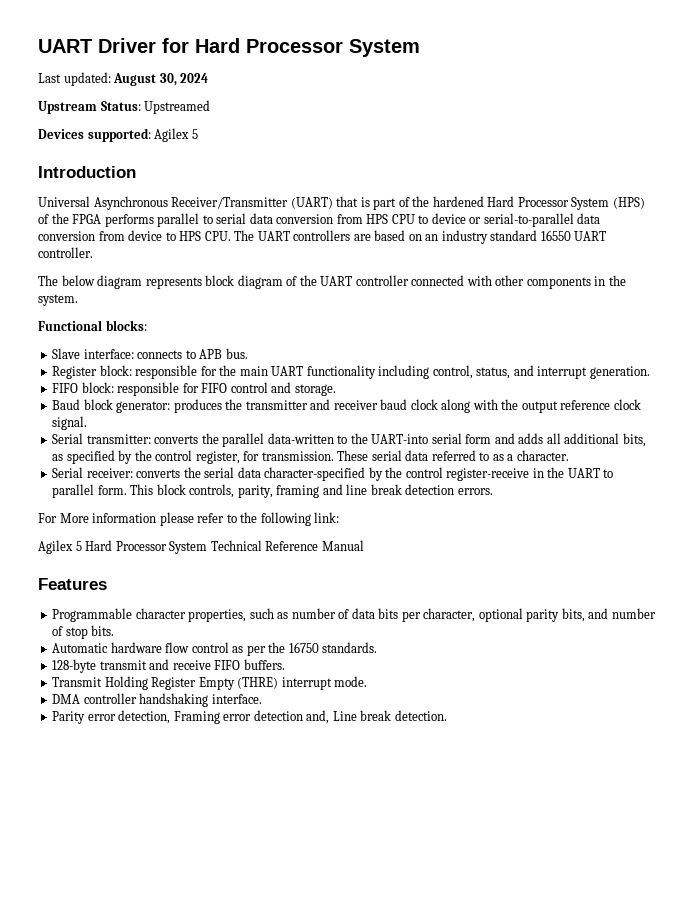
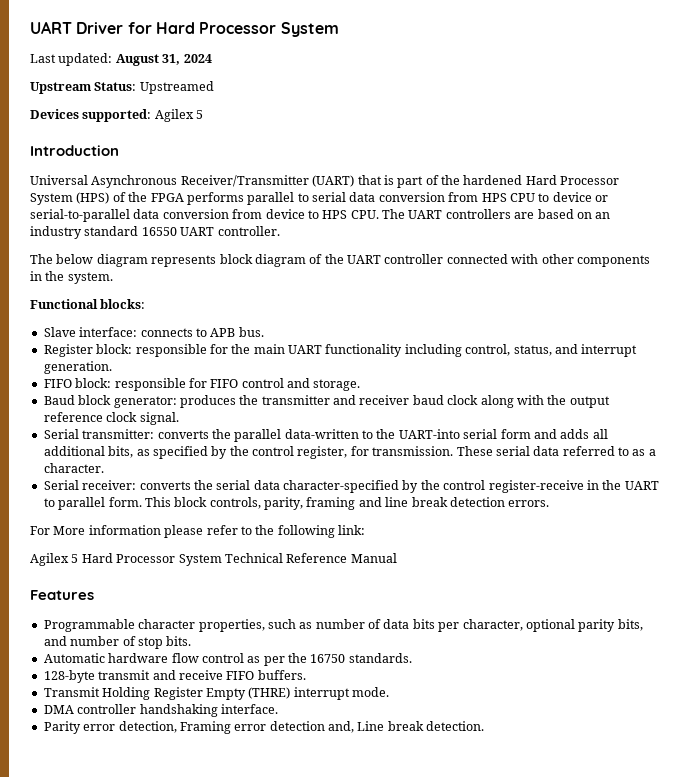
[159,73,177,86] 30, -> [162,54,181,65] 31,

